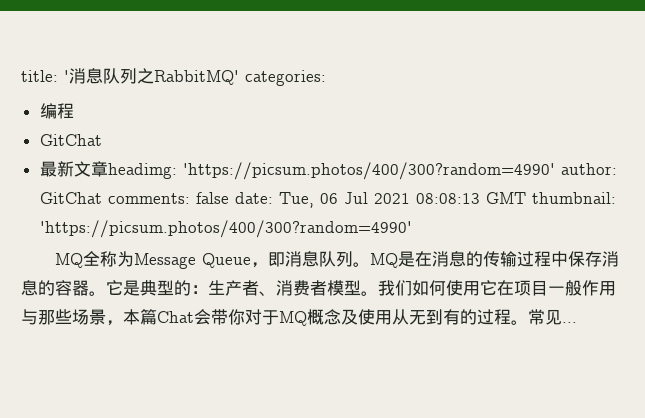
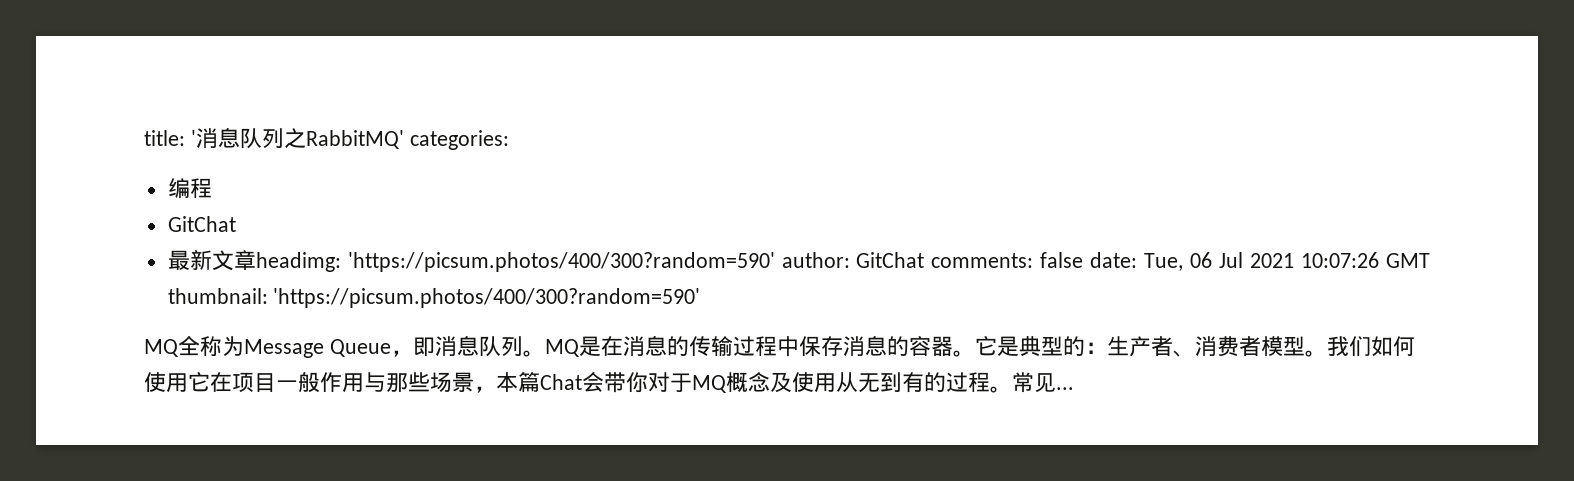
[182,162,555,180] 'https://picsum.photos/400/300?random=4990' -> [347,252,775,272] 'https://picsum.photos/400/300?random=590'
[415,193,480,204] 08:08:13 -> [1301,252,1380,268] 10:07:26
[39,220,412,238] 'https://picsum.photos/400/300?random=4990' -> [273,288,701,308] 'https://picsum.photos/400/300?random=590'

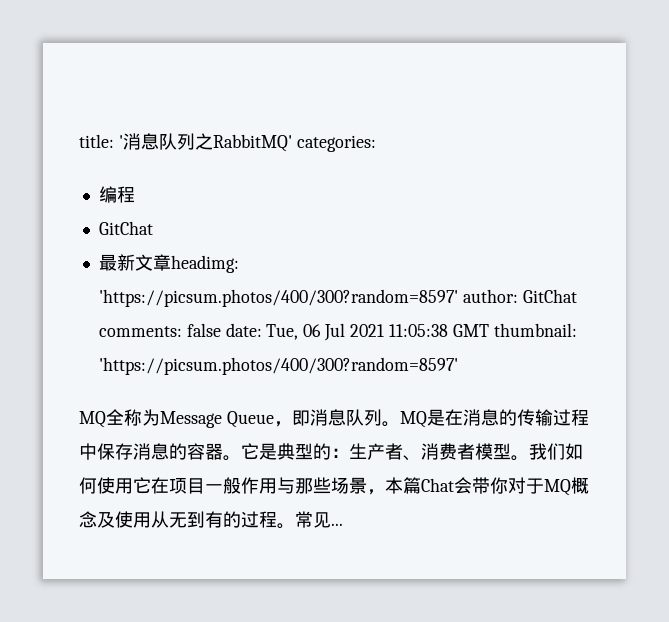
[347,252,775,272] 'https://picsum.photos/400/300?random=590' -> [98,289,458,307] 'https://picsum.photos/400/300?random=8597'
[1301,252,1380,268] 10:07:26 -> [388,324,448,337] 11:05:38
[273,288,701,308] 'https://picsum.photos/400/300?random=590' -> [98,357,458,375] 'https://picsum.photos/400/300?random=8597'

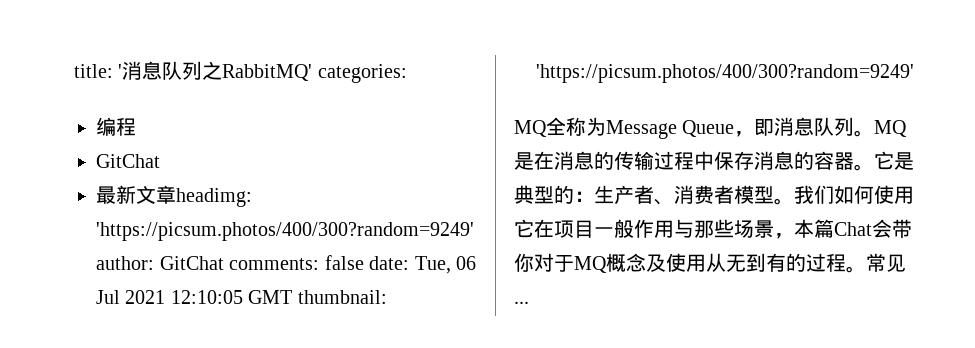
[98,289,458,307] 'https://picsum.photos/400/300?random=8597' -> [96,222,474,241] 'https://picsum.photos/400/300?random=9249'
[388,324,448,337] 11:05:38 -> [170,290,243,304] 12:10:05
[98,357,458,375] 'https://picsum.photos/400/300?random=8597' -> [536,64,914,83] 'https://picsum.photos/400/300?random=9249'

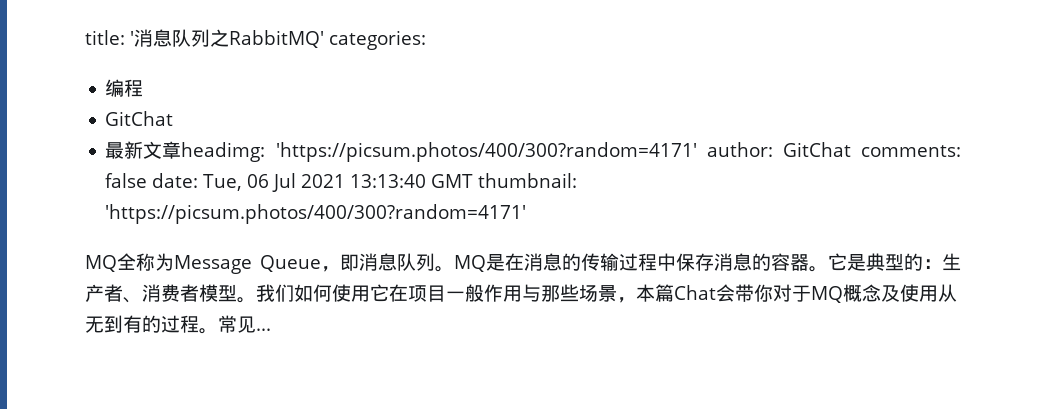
[96,222,474,241] 'https://picsum.photos/400/300?random=9249' -> [275,142,697,162] 'https://picsum.photos/400/300?random=4171'
[170,290,243,304] 12:10:05 -> [350,174,427,188] 13:13:40
[536,64,914,83] 'https://picsum.photos/400/300?random=9249' -> [105,204,527,224] 'https://picsum.photos/400/300?random=4171'

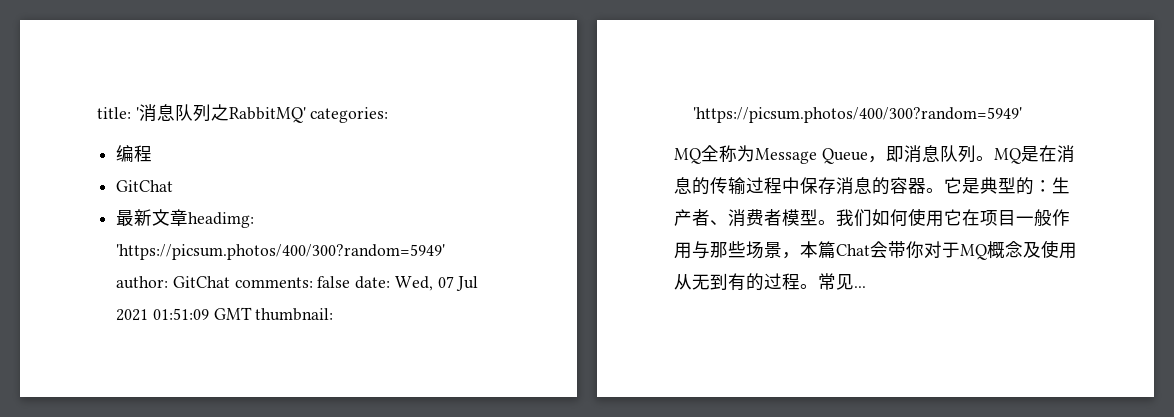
[275,142,697,162] 'https://picsum.photos/400/300?random=4171' -> [116,244,446,260] 'https://picsum.photos/400/300?random=5949'
[203,174,270,191] Tue, 06 -> [394,276,454,291] Wed, 07
[350,174,427,188] 13:13:40 -> [152,308,209,320] 01:51:09
[105,204,527,224] 'https://picsum.photos/400/300?random=4171' -> [693,107,1023,123] 'https://picsum.photos/400/300?random=5949'

